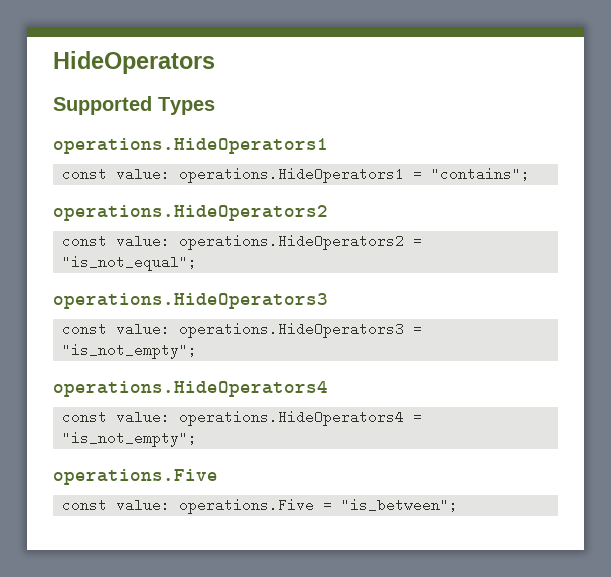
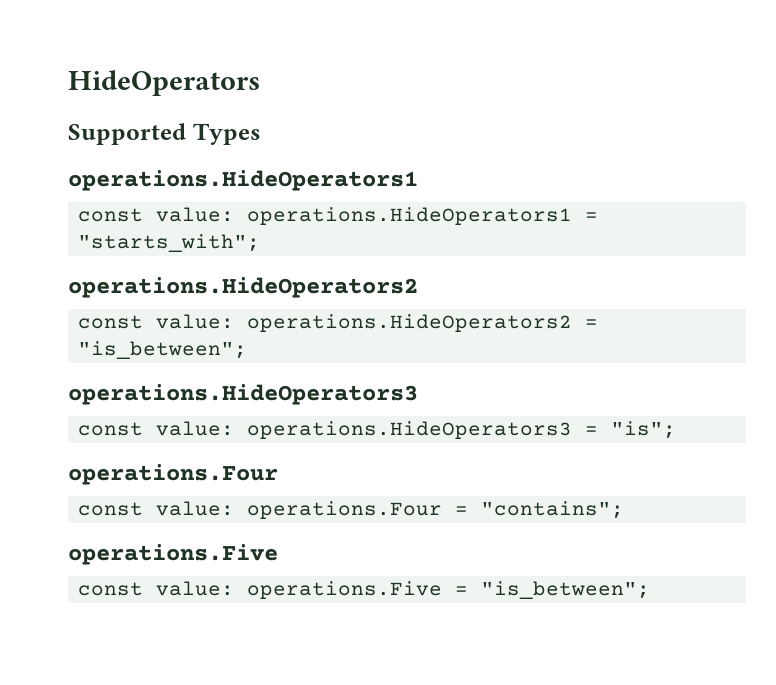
[431,167,530,181] "contains"; -> [78,234,261,252] "starts_with";
[62,255,197,271] "is_not_equal"; -> [78,341,248,359] "is_between";
[62,343,197,359] [53,381,328,397] [62,410,422,426] [62,431,197,447] "is_not_empty"; // operations.HideOperators4 // const value: operations.HideOperators4 = "is_not_empty"; -> [611,421,677,439] [68,464,278,485] [78,501,625,519] "is"; // operations.Four // const value: operations.Four = "contains";

